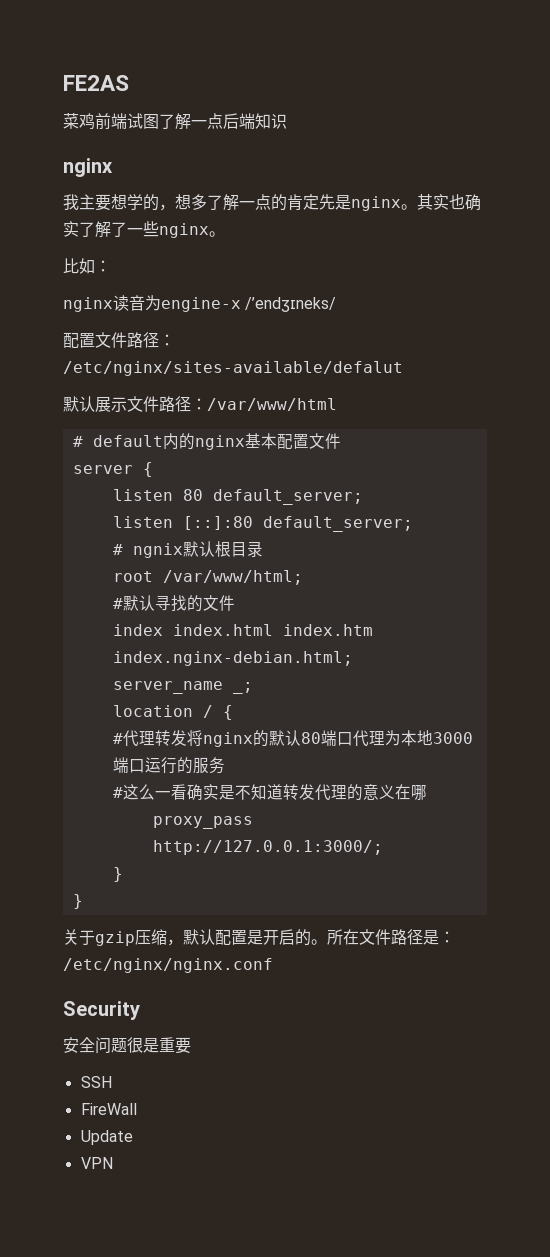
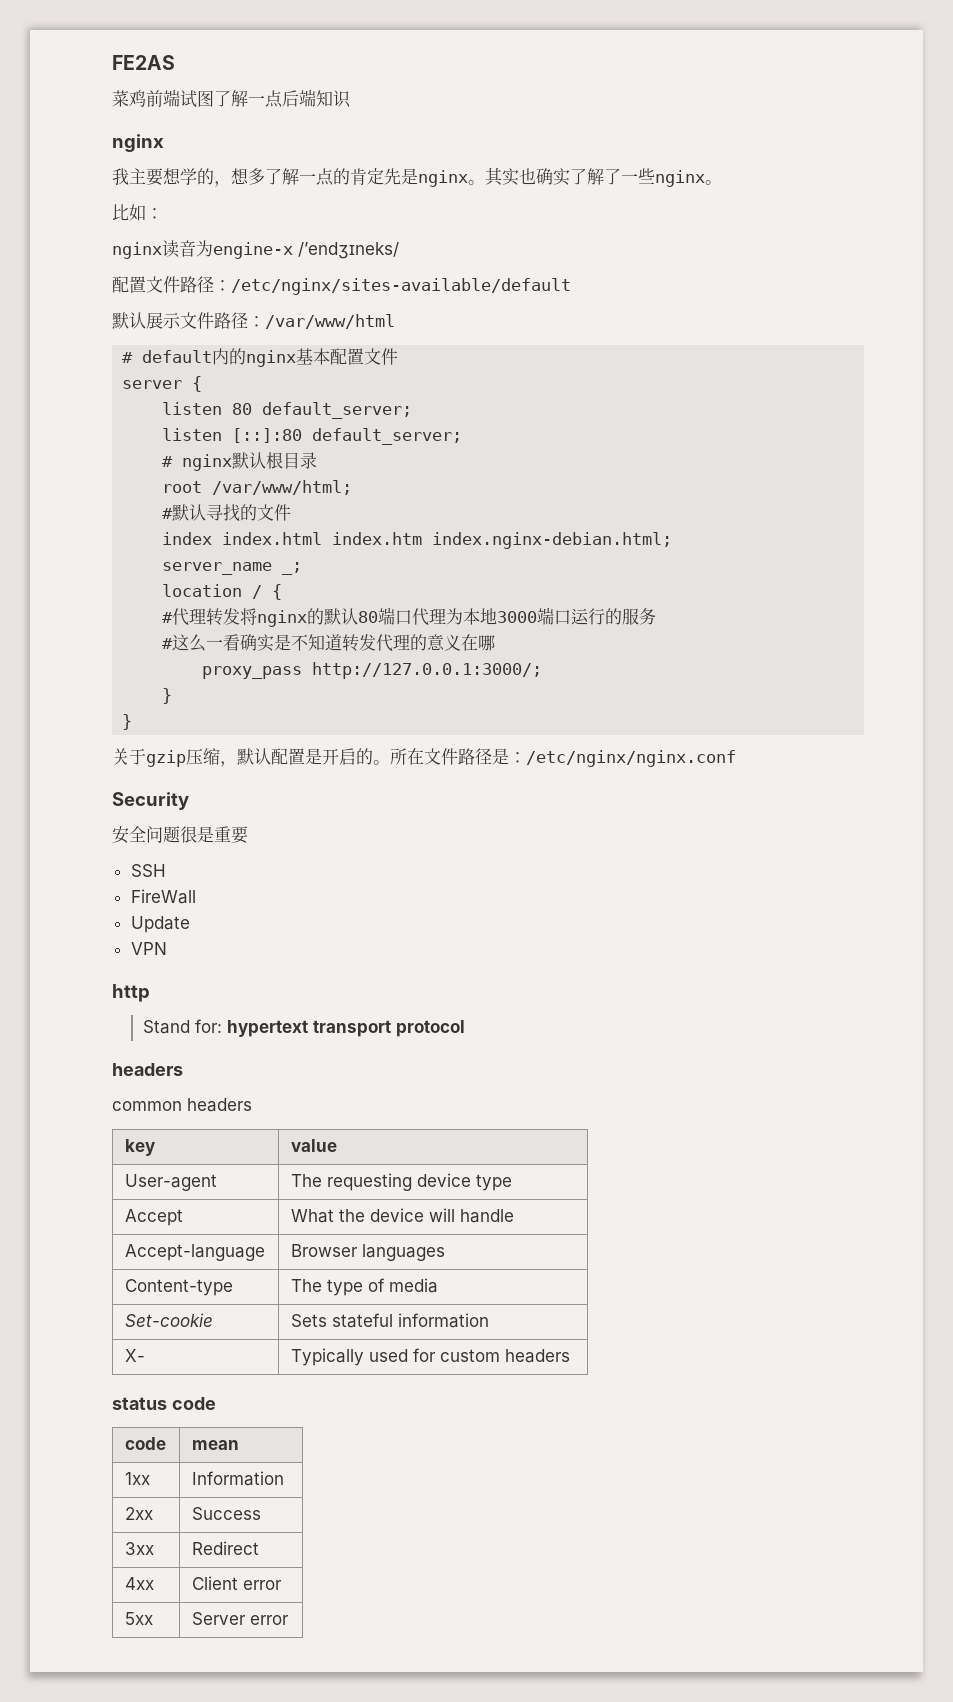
[63,361,403,376] /etc/nginx/sites-available/defalut -> [231,278,571,295] /etc/nginx/sites-available/default
[132,543,183,558] ngnix -> [182,454,233,471] nginx
(113, 1163) none -> [112,984,150,1002] [142,1019,465,1037] [112,1063,183,1076] [112,1098,252,1112] [124,1139,155,1156] [290,1139,337,1152] [124,1174,217,1191] [290,1173,512,1191] [124,1209,183,1226] [290,1208,514,1223] [124,1244,265,1261] [290,1244,445,1261] [124,1279,233,1296] [290,1278,438,1296] [124,1313,213,1327] [290,1313,489,1328] [124,1349,145,1362] [290,1348,570,1366] [112,1397,216,1410] [124,1437,166,1450] [191,1440,239,1450] [124,1472,150,1485] [191,1471,284,1486] [124,1507,153,1520] [191,1507,261,1520] [124,1542,154,1555] [191,1541,259,1555] [124,1577,154,1590] [191,1576,282,1590] [124,1612,153,1625] [191,1612,289,1625] // http // Stand for: hypertext transport protocol // headers // common headers // key | value // User-agent | The requesting device type // Accept | What the device will handle // Accept-language | Browser languages // Content-type | The type of media // Set-cookie | Sets stateful information // X- | Typically used for custom headers // status code // code | mean // 1xx | Information // 2xx | Success // 3xx | Redirect // 4xx | Client error // 5xx | Server error

